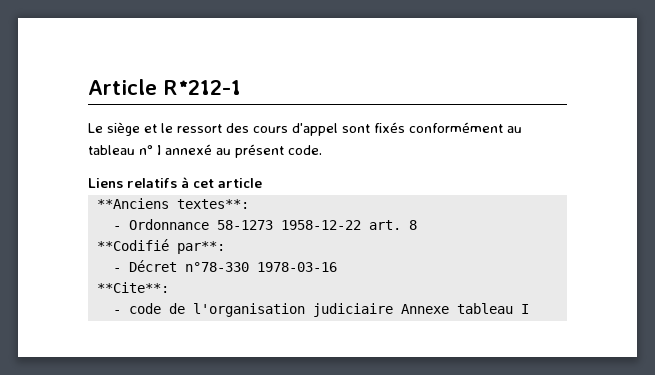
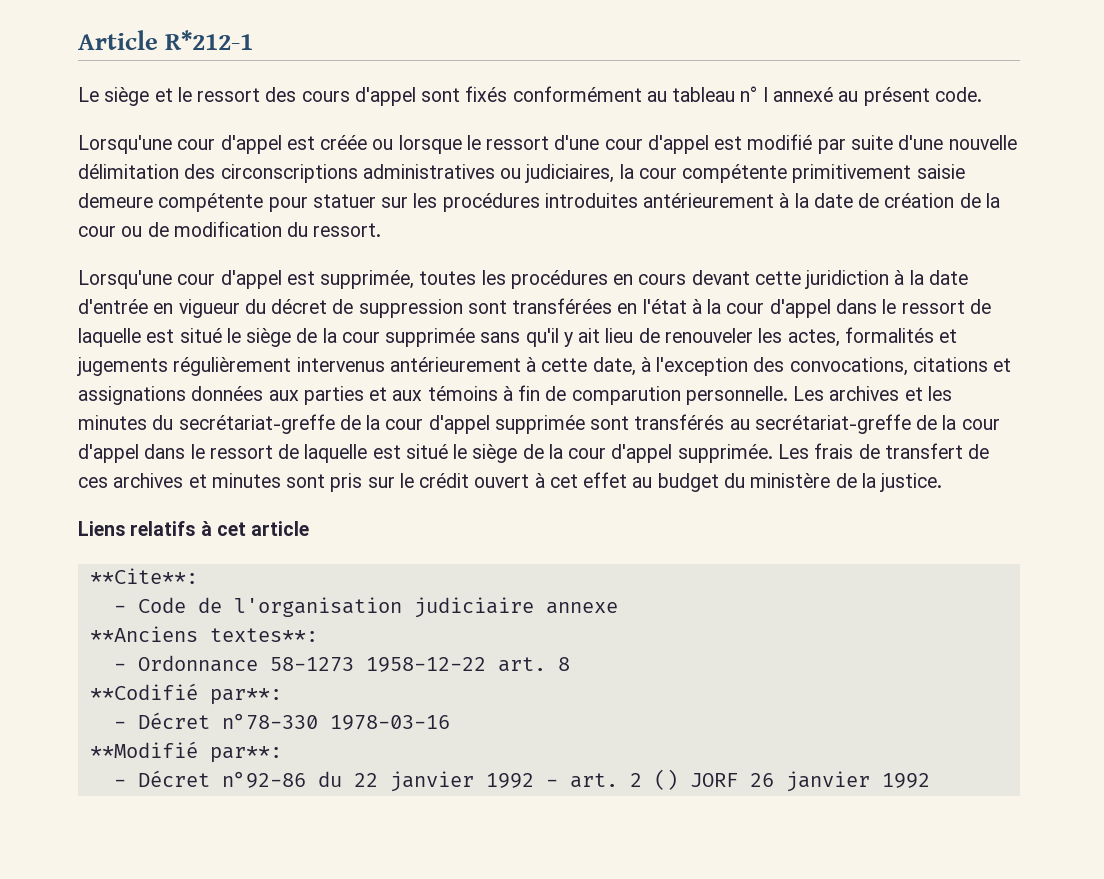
(322, 150) none -> [78,134,1017,154] [78,164,965,183] [78,193,1000,212] [78,221,382,237] [78,270,968,289] [78,298,991,318] [78,327,958,347] [77,357,1012,376] [78,385,952,405] [78,414,1000,434] [78,443,990,463] [78,472,943,492] // Lorsqu'une cour d'appel est créée ou lorsque le ressort d'une cour d'appel est modifié par suite d'une nouvelle délimitation des circonscriptions administratives ou judiciaires, la cour compétente primitivement saisie demeure compétente pour statuer sur les procédures introduites antérieurement à la date de création de la cour ou de modification du ressort. // Lorsqu'une cour d'appel est supprimée, toutes les procédures en cours devant cette juridiction à la date d'entrée en vigueur du décret de suppression sont transférées en l'état à la cour d'appel dans le ressort de laquelle est situé le siège de la cour supprimée sans qu'il y ait lieu de renouveler les actes, formalités et jugements régulièrement intervenus antérieurement à cette date, à l'exception des convocations, citations et assignations données aux parties et aux témoins à fin de comparution personnelle. Les archives et les minutes du secrétariat-greffe de la cour d'appel supprimée sont transférés au secrétariat-greffe de la cour d'appel dans le ressort de laquelle est situé le siège de la cour d'appel supprimée. Les frais de transfert de ces archives et minutes sont pris sur le crédit ouvert à cet effet au budget du ministère de la justice.
(262, 183) none -> [89,568,198,584] [113,597,618,618] // **Cite**: // - Code de l'organisation judiciaire annexe
[96,282,169,293] [112,303,529,317] **Cite**: // - code de l'organisation judiciaire Annexe tableau I -> [89,741,282,763] [113,769,930,792] **Modifié par**: // - Décret n°92-86 du 22 janvier 1992 - art. 2 () JORF 26 janvier 1992

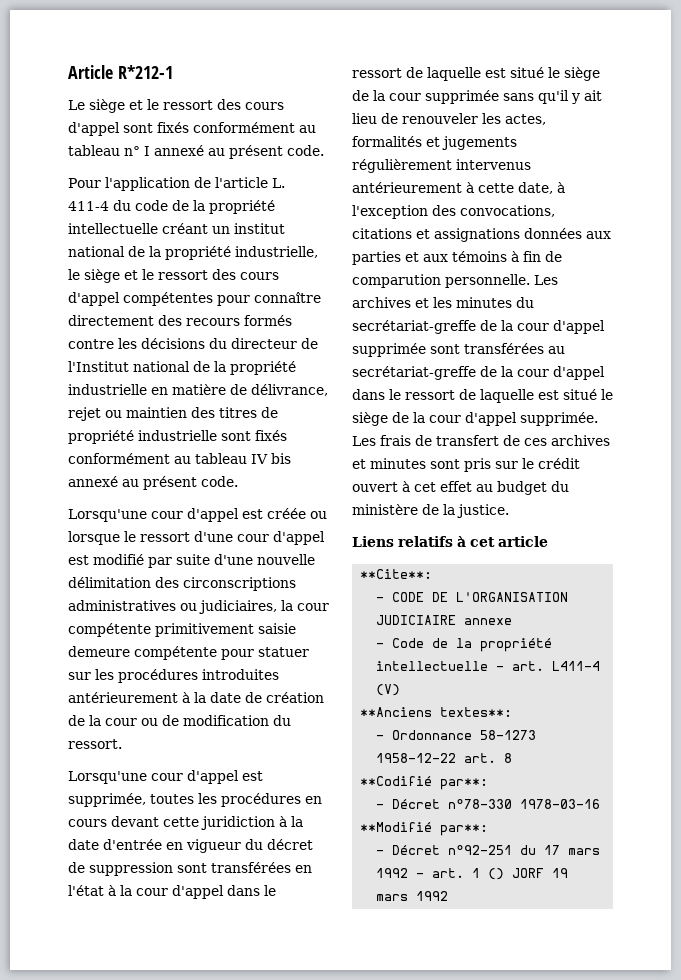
(982, 94) none -> [68,177,285,191] [68,200,275,214] [68,223,285,234] [68,246,318,260] [68,269,279,283] [68,292,321,306] [68,315,292,326] [68,338,318,349] [68,361,296,375] [68,384,328,396] [68,407,278,421] [68,430,287,444] [68,453,291,464] [68,476,238,490] // Pour l'application de l'article L. 411-4 du code de la propriété intellectuelle créant un institut national de la propriété industrielle, le siège et le ressort des cours d'appel compétentes pour connaître directement des recours formés contre les décisions du directeur de l'Institut national de la propriété industrielle en matière de délivrance, rejet ou maintien des titres de propriété industrielle sont fixés conformément au tableau IV bis annexé au présent code.
[634,414,725,430] transférés -> [464,343,544,354] transférées
[137,597,618,618] Code de l'organisation judiciaire annexe -> [392,592,569,602] [376,615,513,625] [376,638,553,652] [376,661,601,671] [376,684,401,696] CODE DE L'ORGANISATION JUDICIAIRE annexe // - Code de la propriété intellectuelle - art. L411-4 (V)
[221,771,474,792] n°92-86 du 22 janvier -> [448,845,601,855] n°92-251 du 17 mars
[629,773,642,787] 2 -> [472,868,481,878] 1
[749,771,870,792] 26 janvier -> [552,868,569,878] [376,894,409,901] 19 mars

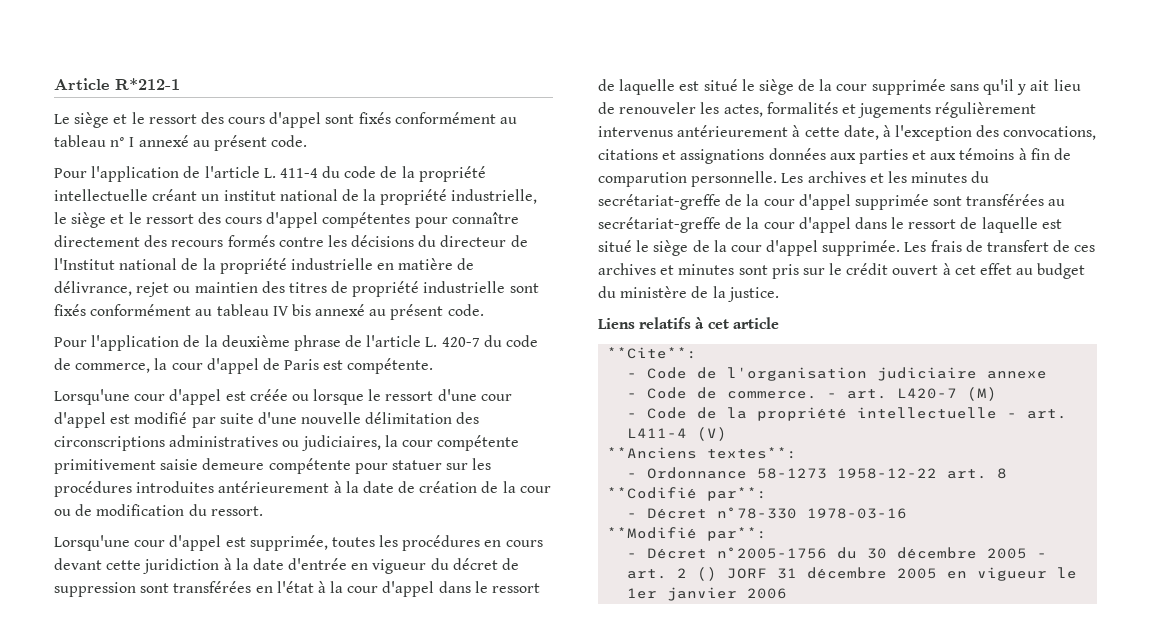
(238, 481) none -> [54,335,539,351] [54,358,434,374] // Pour l'application de la deuxième phrase de l'article L. 420-7 du code de commerce, la cour d'appel de Paris est compétente.
[392,592,569,602] [376,615,513,625] CODE DE L'ORGANISATION JUDICIAIRE annexe -> [647,367,1048,381] [627,387,998,401] Code de l'organisation judiciaire annexe // - Code de commerce. - art. L420-7 (M)
[448,845,601,855] [376,868,481,878] n°92-251 du 17 mars 1992 - art. 1 -> [717,547,1048,559] [627,568,688,579] n°2005-1756 du 30 décembre 2005 - art. 2
[552,868,569,878] [376,891,449,901] 19 mars 1992 -> [777,567,1078,581] [627,587,788,601] 31 décembre 2005 en vigueur le 1er janvier 2006

